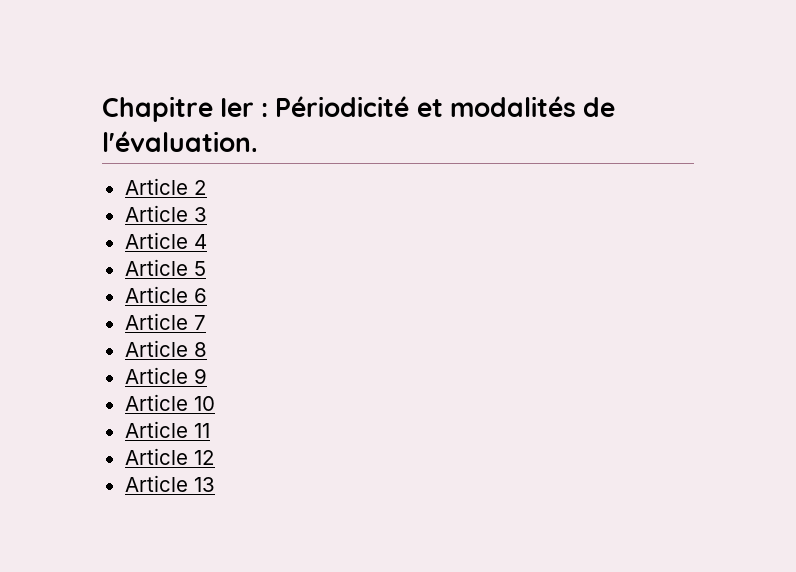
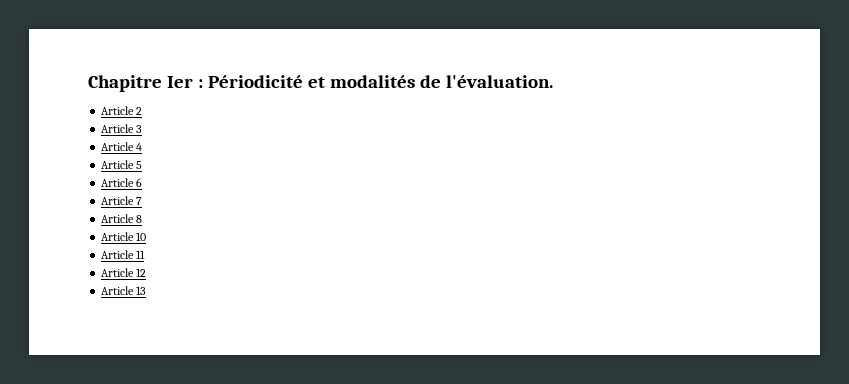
[124,367,207,384] // Article 9 -> (143, 219) none

